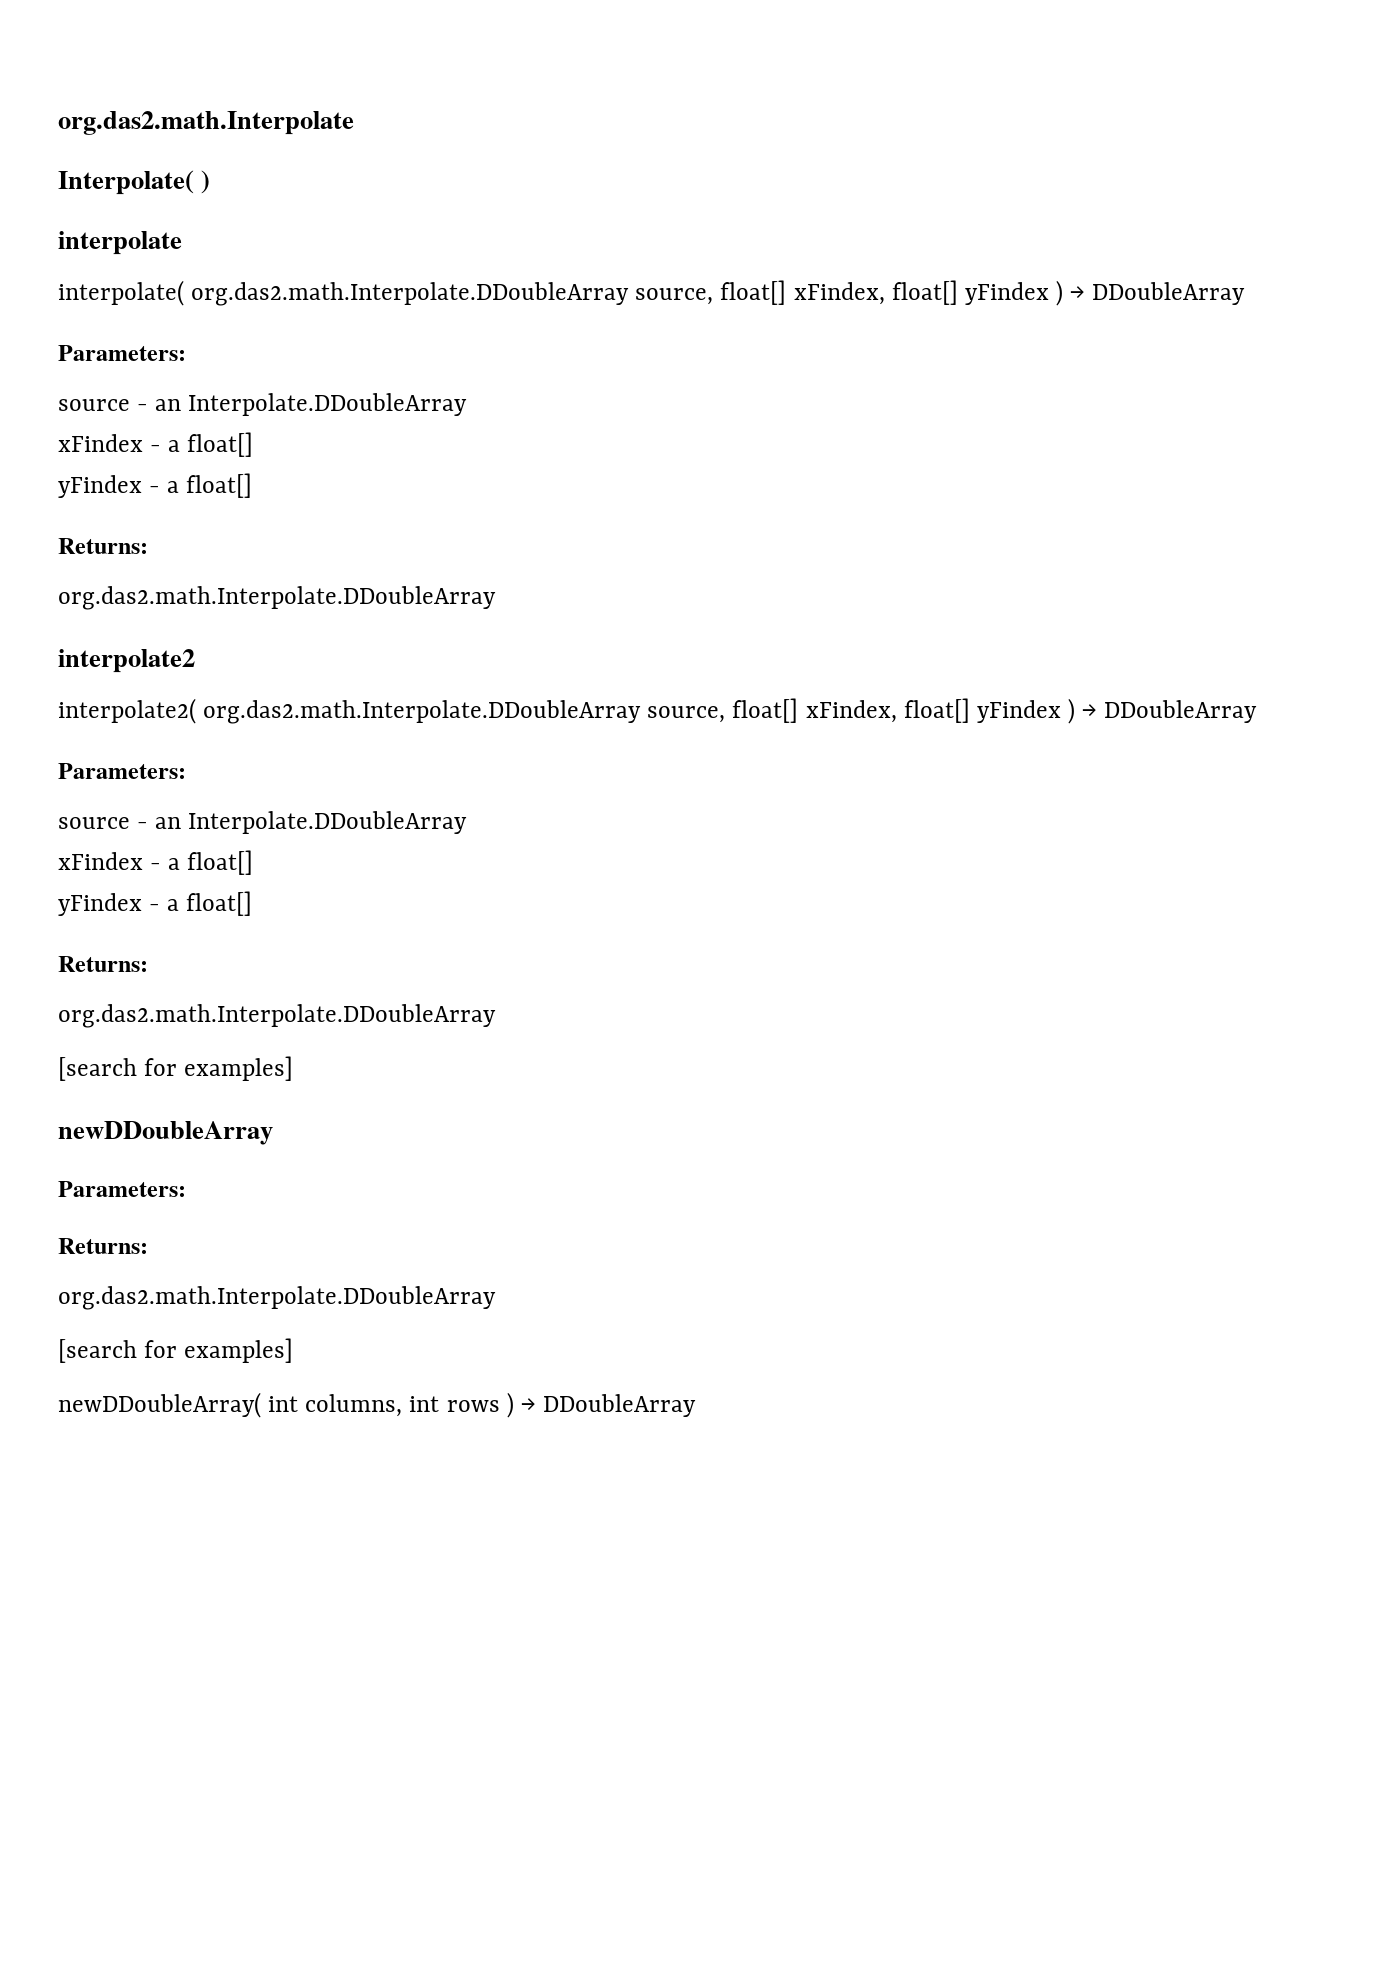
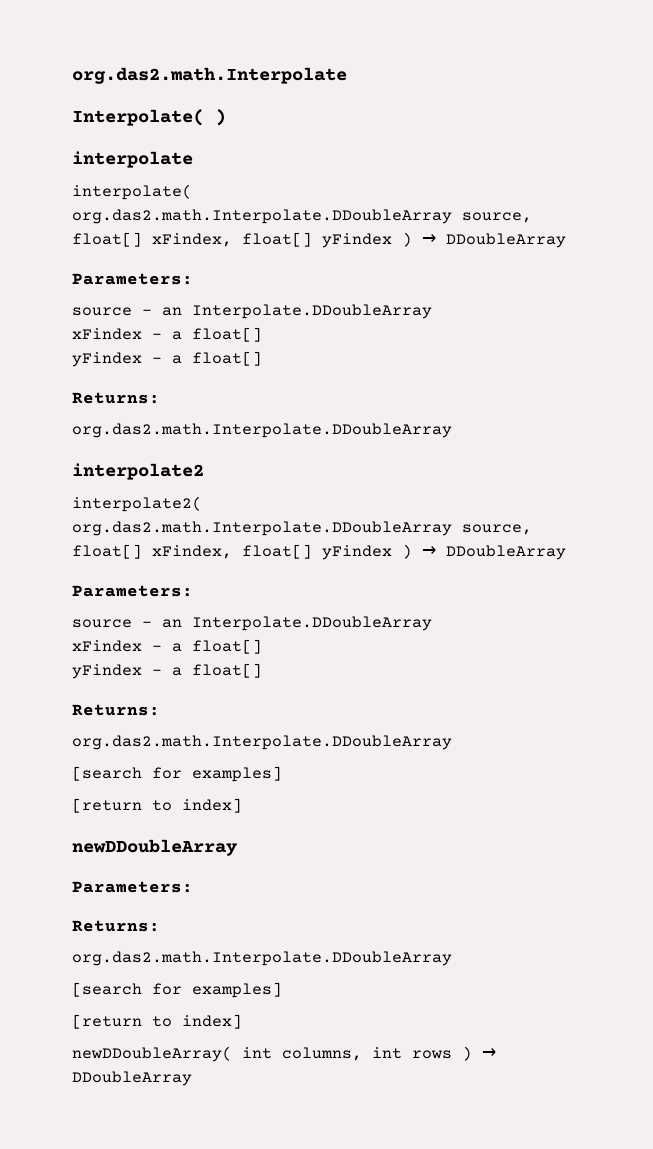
(294, 1068) none -> [72,798,242,813] // [return to index]
(294, 1350) none -> [72,1014,242,1029] // [return to index]

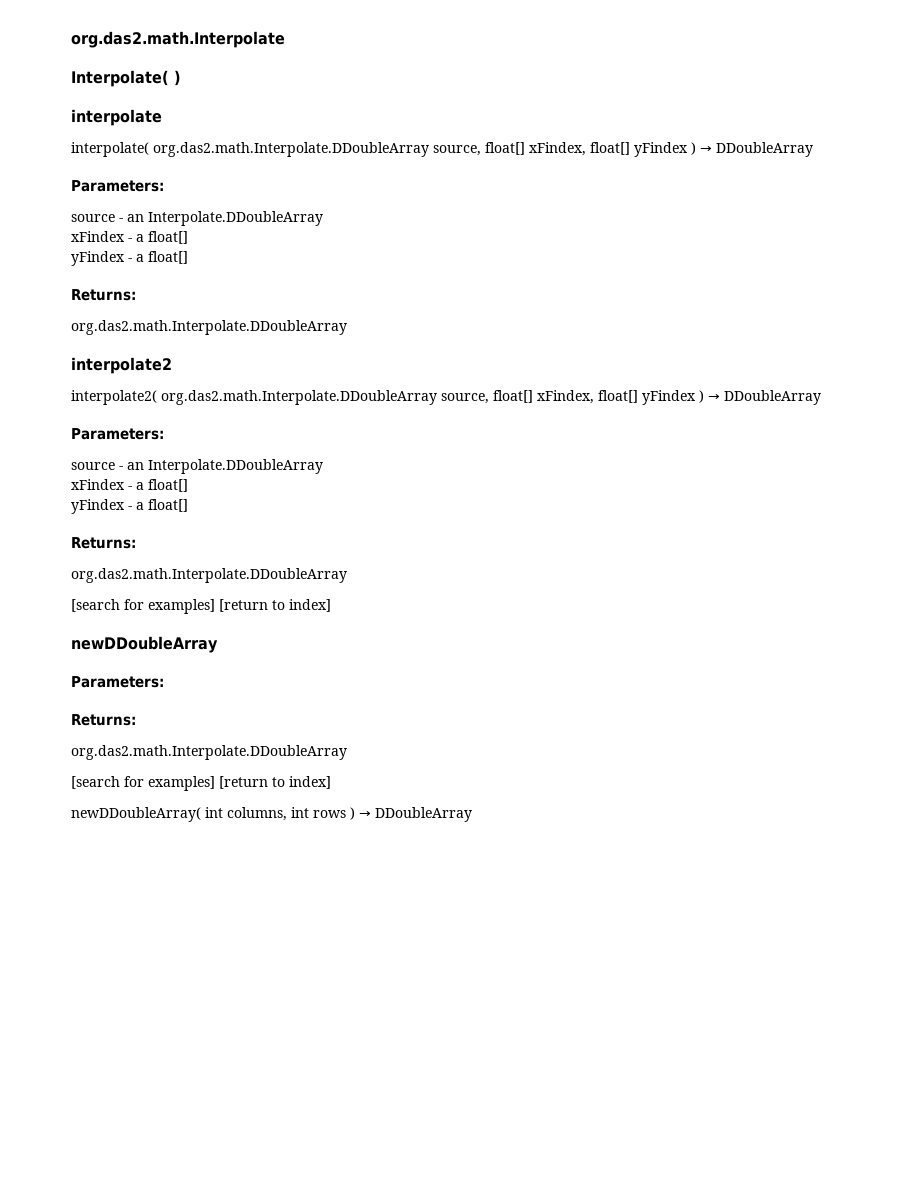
(282, 774) // -> (215, 606) none
(282, 990) // -> (215, 783) none

